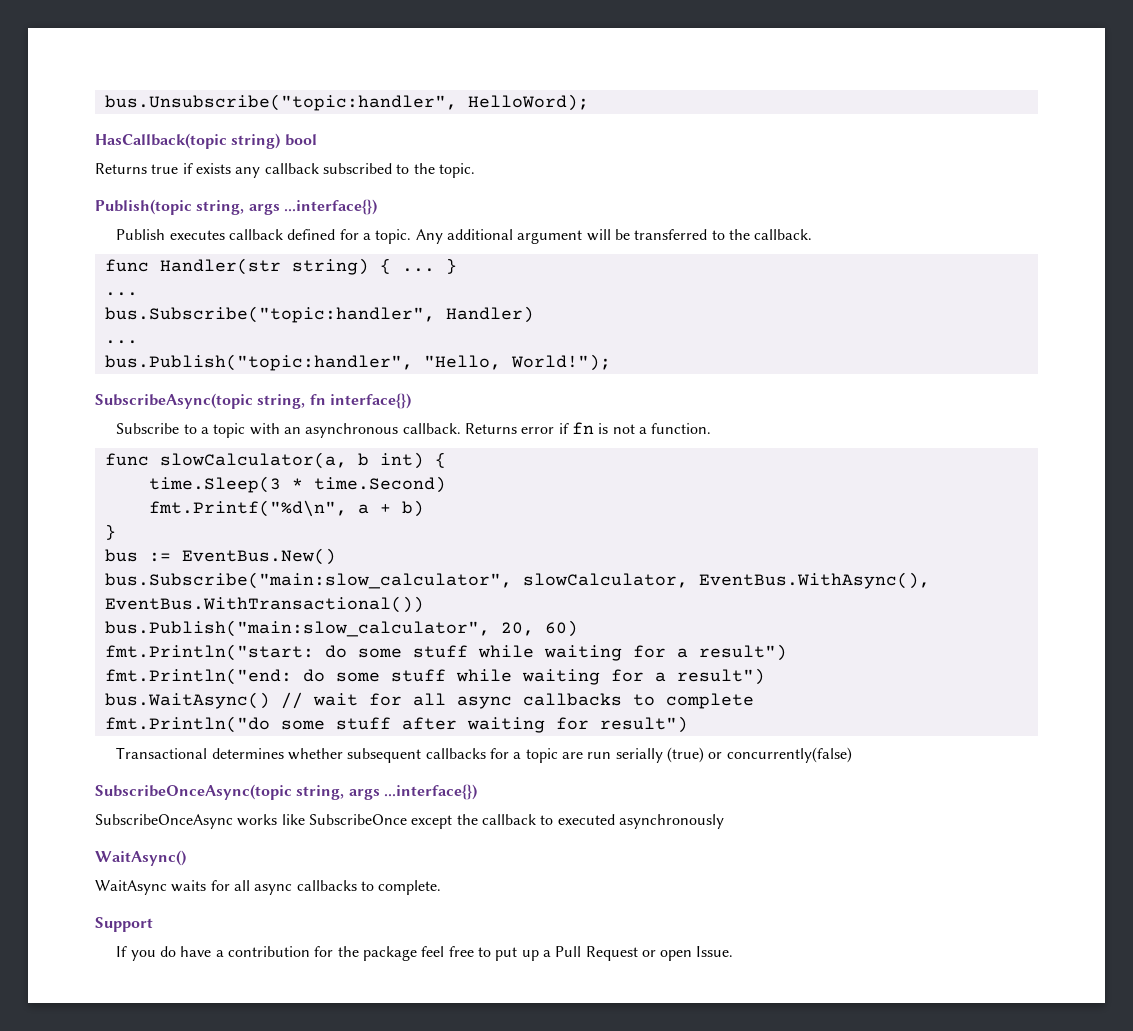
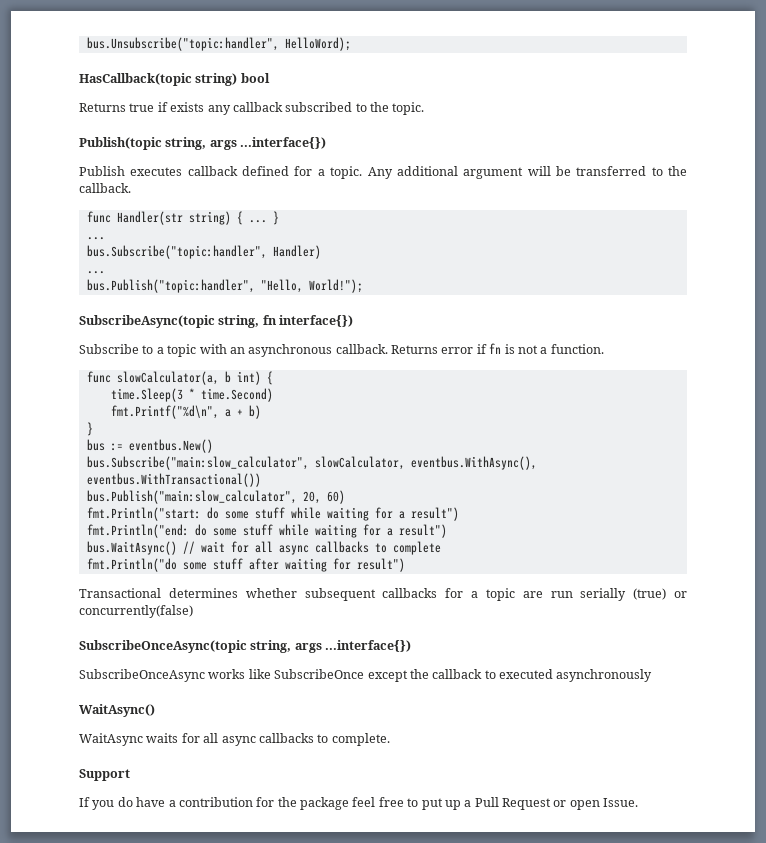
[181,548,336,565] EventBus.New() -> [128,439,213,453] eventbus.New()
[698,572,930,589] [104,596,424,613] EventBus.WithAsync(), EventBus.WithTransactional()) -> [410,456,537,470] [86,473,261,487] eventbus.WithAsync(), eventbus.WithTransactional())

